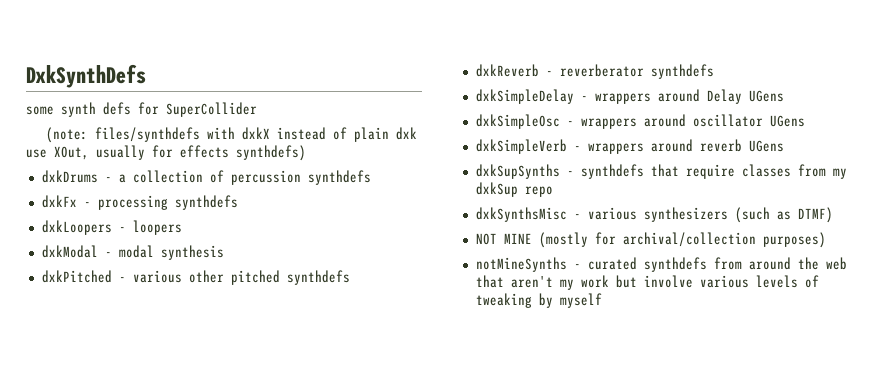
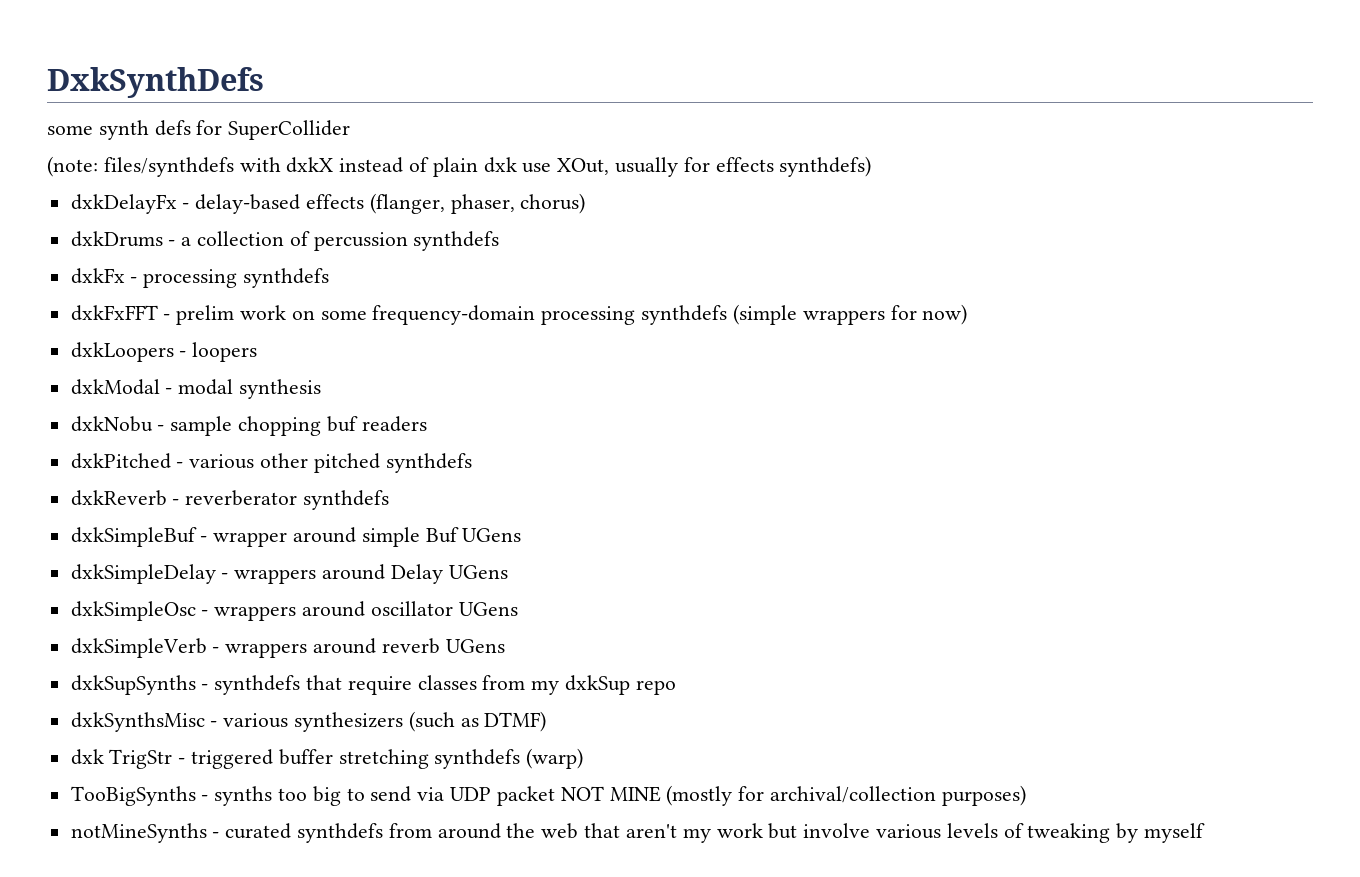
(306, 153) none -> [70,193,586,214] // dxkDelayFx - delay-based effects (flanger, phaser, chorus)
(238, 202) none -> [70,304,968,325] // dxkFxFFT - prelim work on some frequency-domain processing synthdefs (simple wrappers for now)
(224, 252) none -> [70,416,427,436] // dxkNobu - sample chopping buf readers
(714, 71) none -> [70,527,522,547] // dxkSimpleBuf - wrapper around simple Buf UGens
(833, 215) none -> [70,748,584,769] [70,786,555,806] dxk TrigStr - triggered buffer stretching synthdefs (warp) // TooBigSynths - synths too big to send via UDP packet

